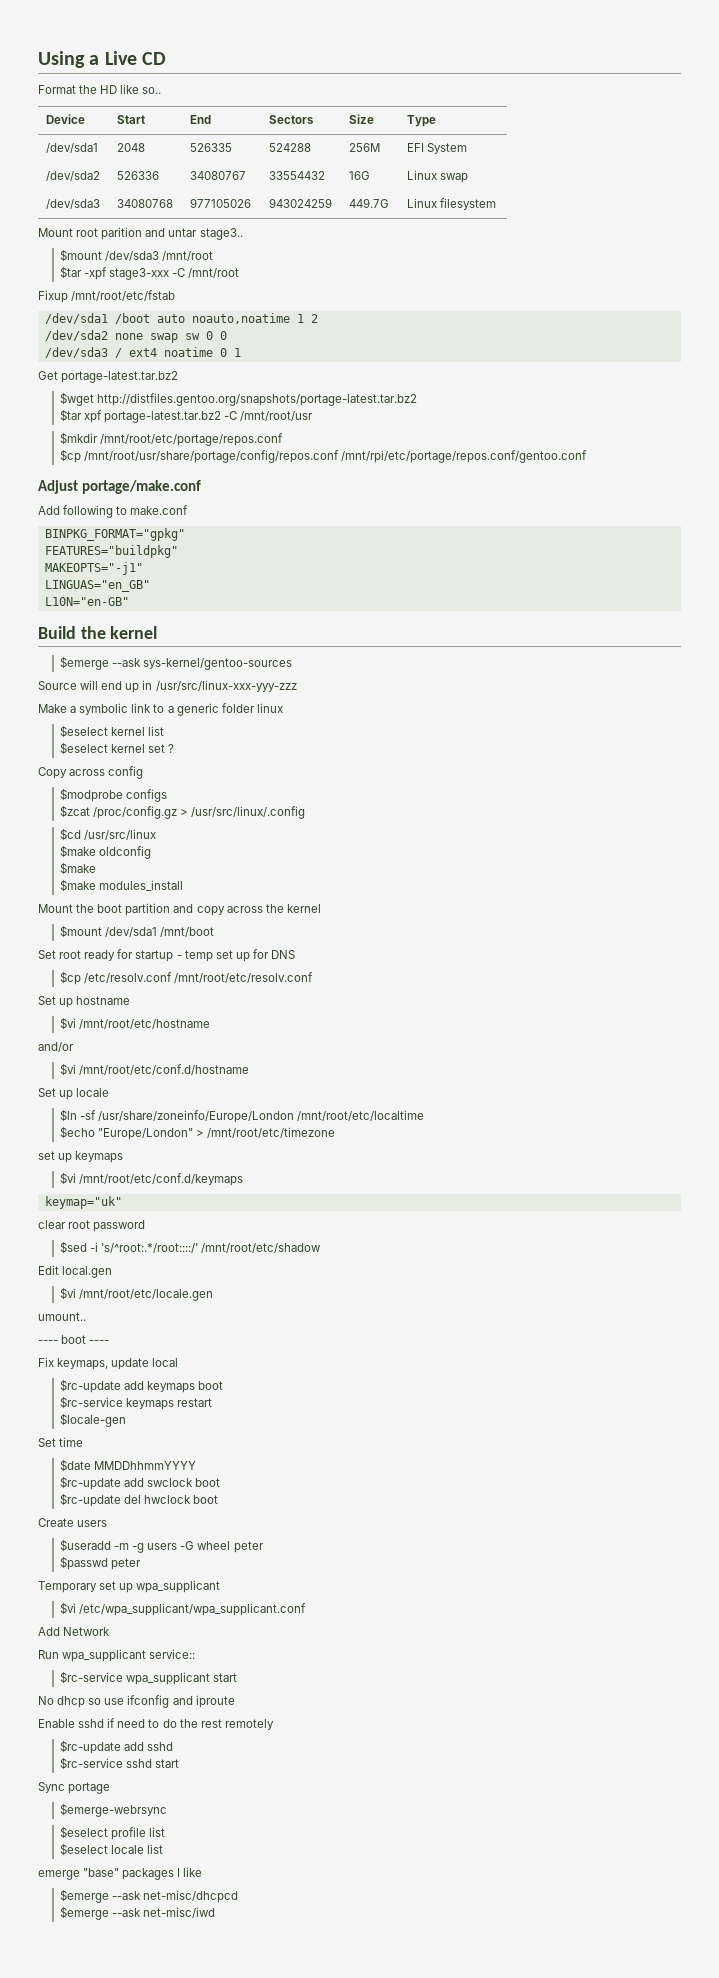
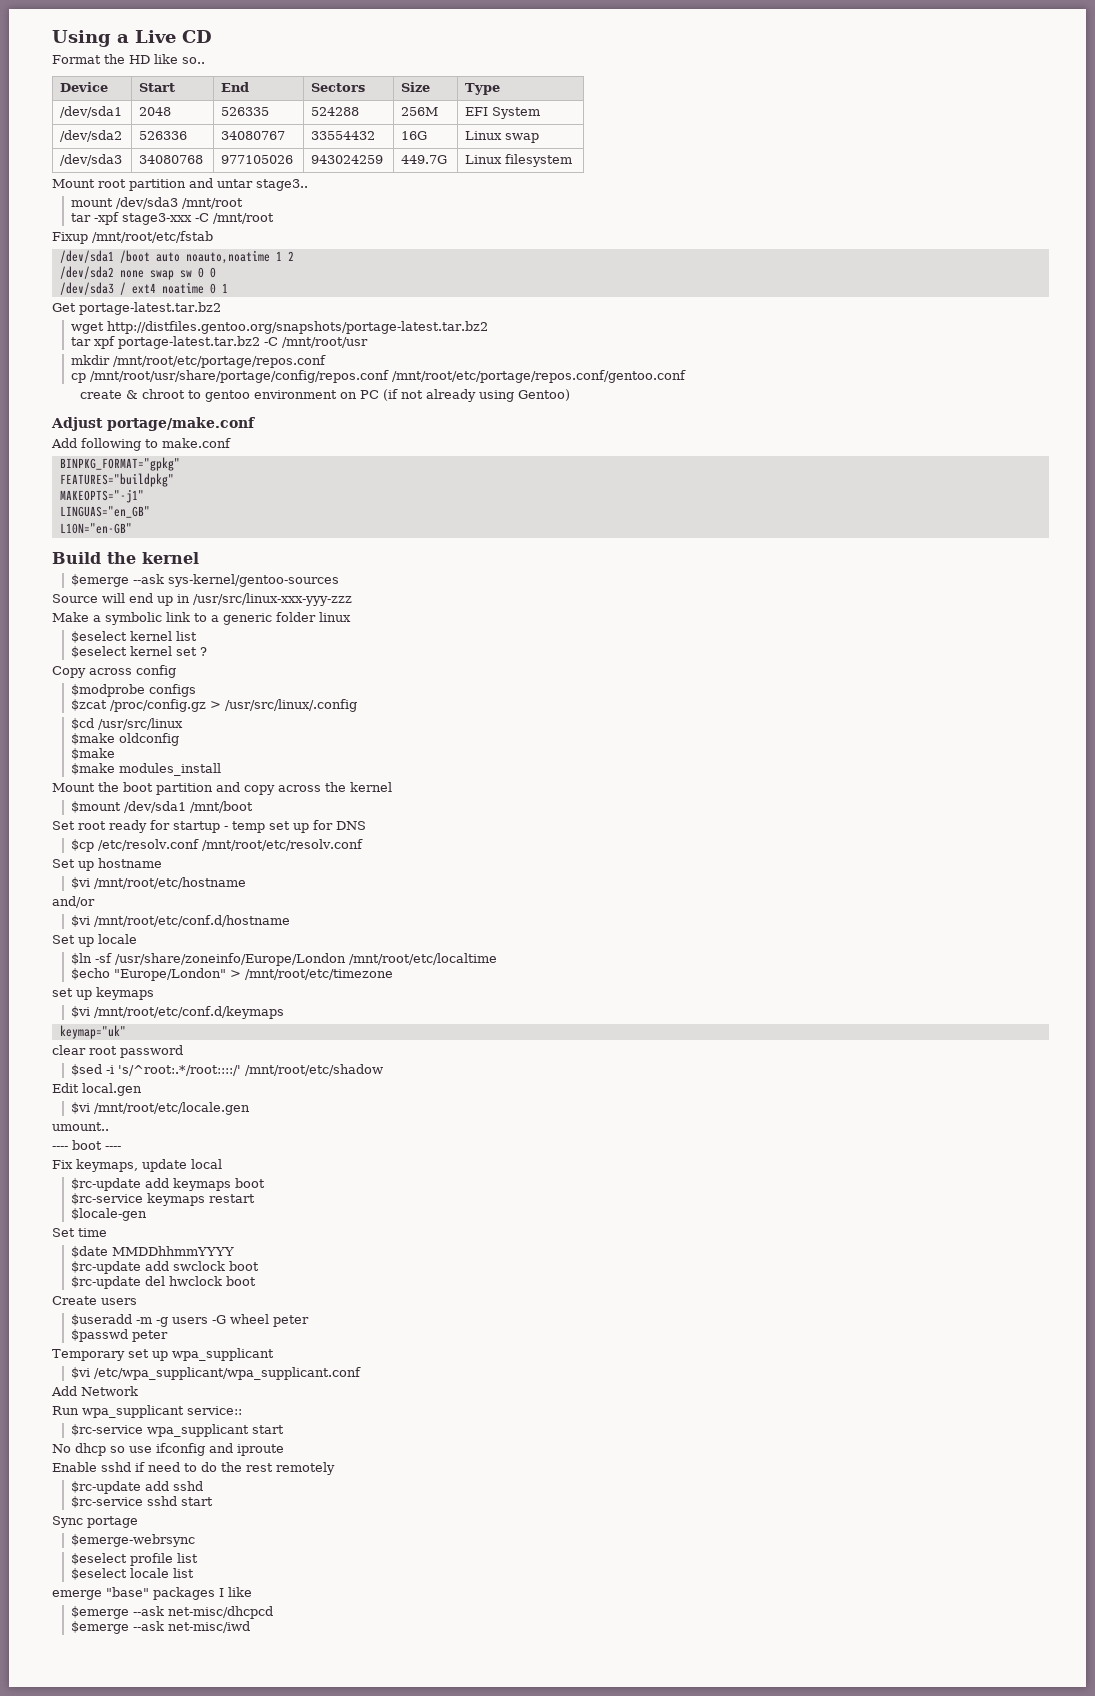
[101,227,143,240] parition -> [129,179,186,191] partition
[59,249,102,262] $mount -> [70,198,113,207] mount
[59,266,82,279] $tar -> [70,213,91,222] tar
[59,392,94,406] $wget -> [70,322,104,334] wget
[59,409,82,422] $tar -> [70,337,91,346] tar
[59,432,98,445] $mkdir -> [70,355,110,365] mkdir
[59,449,588,463] $cp /mnt/root/usr/share/portage/config/repos.conf /mnt/rpi/etc/portage/repos.conf/gentoo.conf -> [70,370,686,383] [79,389,570,402] cp /mnt/root/usr/share/portage/config/repos.conf /mnt/root/etc/portage/repos.conf/gentoo.conf // create & chroot to gentoo environment on PC (if not already using Gentoo)

